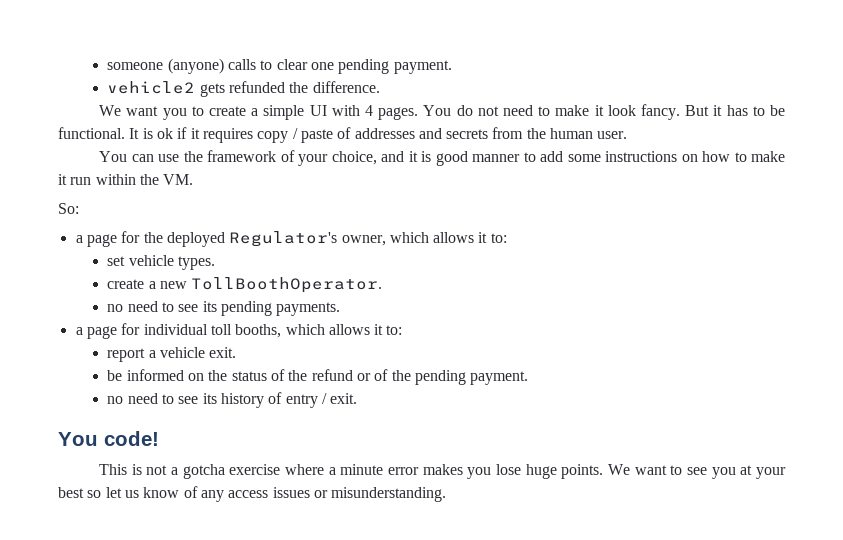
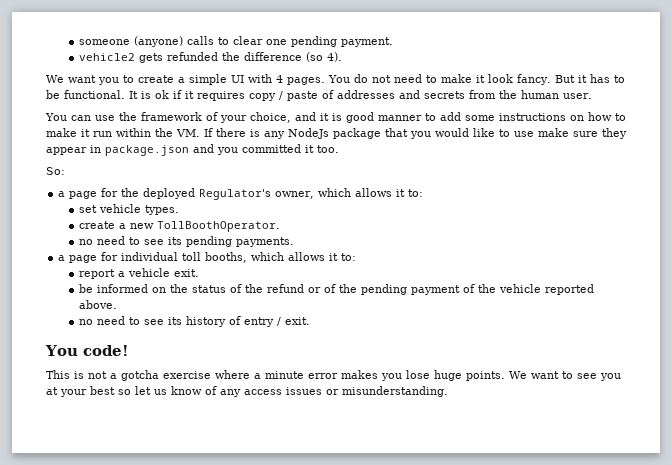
[312,81,380,93] difference. -> [243,52,342,62] difference (so 4).
(194, 179) none -> [204,128,627,139] [46,144,339,156] If there is any NodeJs package that you would like to use make sure they appear in package.json and you committed it too.
[470,371,529,385] payment. -> [410,284,594,295] [78,300,117,309] payment of the vehicle reported above.

